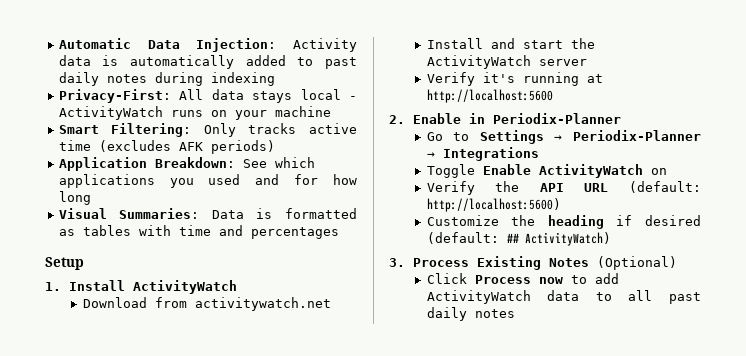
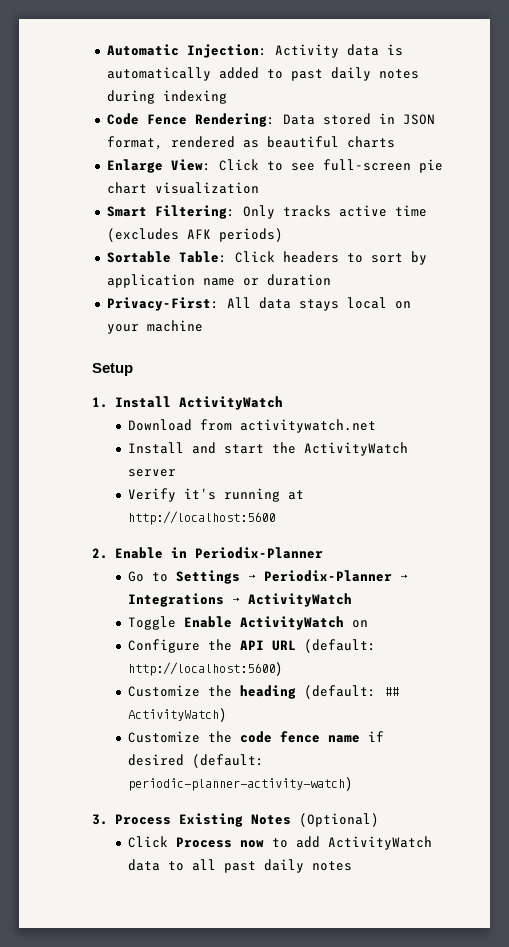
[147,40,180,49] Data -> (179, 50) none
[58,89,357,103] [58,106,331,120] Privacy-First: All data stays local - ActivityWatch runs on your machine -> [106,113,435,127] [106,136,395,150] [106,159,443,173] [106,182,259,194] Code Fence Rendering: Data stored in JSON format, rendered as beautiful charts // Enlarge View: Click to see full-screen pie chart visualization
[58,157,315,171] [58,174,357,188] [58,191,91,205] [58,208,357,219] [58,225,339,239] Application Breakdown: See which applications you used and for how long // Visual Summaries: Data is formatted as tables with time and percentages -> [106,251,427,265] [106,274,331,288] [106,297,411,311] [106,320,203,334] Sortable Table: Click headers to sort by application name or duration // Privacy-First: All data stays local on your machine
(539, 154) none -> [232,593,353,607] → ActivityWatch
[426,181,475,195] Verify -> [128,639,201,653] Configure
(604, 222) none -> [304,685,400,699] [128,708,228,722] [128,731,361,743] (default: ## ActivityWatch) // Customize the code fence name
[506,232,611,246] ## ActivityWatch) -> [128,777,354,791] periodic-planner-activity-watch)

